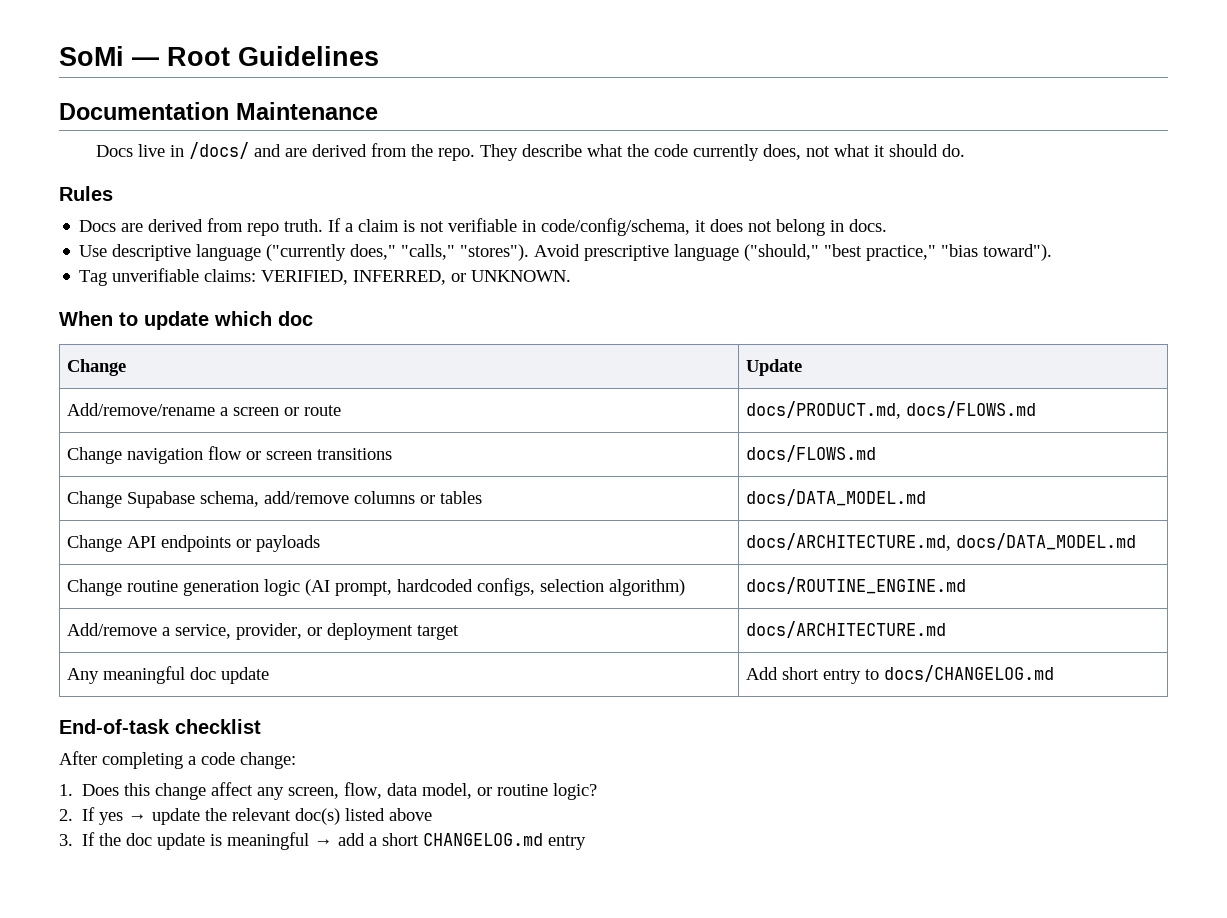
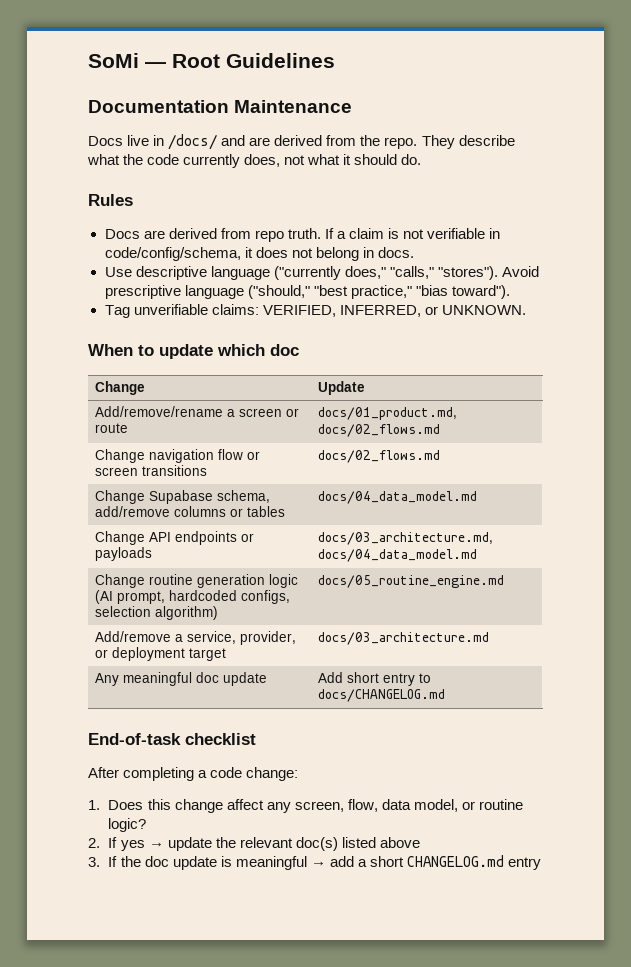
[745,401,1036,419] docs/PRODUCT.md, docs/FLOWS.md -> [317,407,457,420] [317,424,440,437] docs/01_product.md, docs/02_flows.md
[745,445,876,462] docs/FLOWS.md -> [317,450,440,463] docs/02_flows.md
[745,489,926,506] docs/DATA_MODEL.md -> [317,491,477,504] docs/04_data_model.md
[745,533,1136,551] docs/ARCHITECTURE.md, docs/DATA_MODEL.md -> [317,532,493,545] [317,549,477,562] docs/03_architecture.md, docs/04_data_model.md
[745,577,966,594] docs/ROUTINE_ENGINE.md -> [317,575,504,588] docs/05_routine_engine.md
[745,621,946,638] docs/ARCHITECTURE.md -> [317,632,489,645] docs/03_architecture.md

